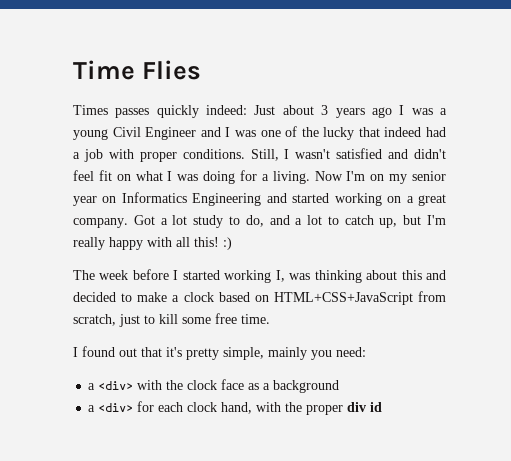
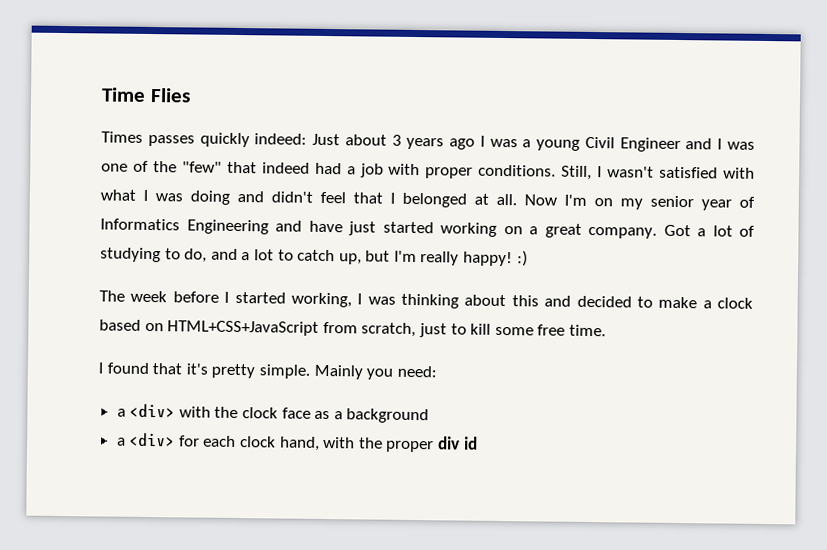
[323,127,355,140] lucky -> [181,161,222,173] "few"
[388,149,446,159] [73,170,310,184] and didn't feel fit on what I was doing for a living. -> [723,167,755,179] [100,189,517,208] with what I was doing and didn't feel that I belonged at all.
[102,196,117,203] on -> [739,196,755,208] of
(287, 198) none -> [308,220,376,236] have just
[193,215,224,228] study -> [739,225,755,237] [100,247,161,263] of studying
[109,237,219,250] happy with all this! -> [463,251,514,267] happy!
[224,270,285,283] working I, -> [290,292,363,308] working, I
[119,348,137,357] out -> (149, 368) none
[223,347,307,360] simple, mainly -> [258,364,363,380] simple. Mainly

